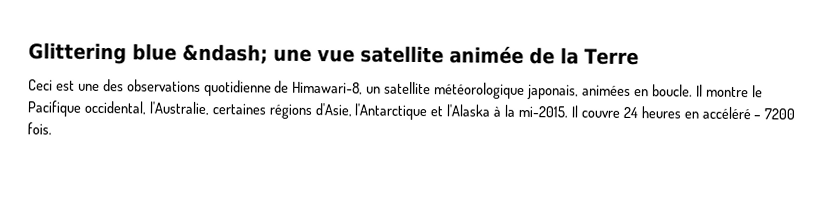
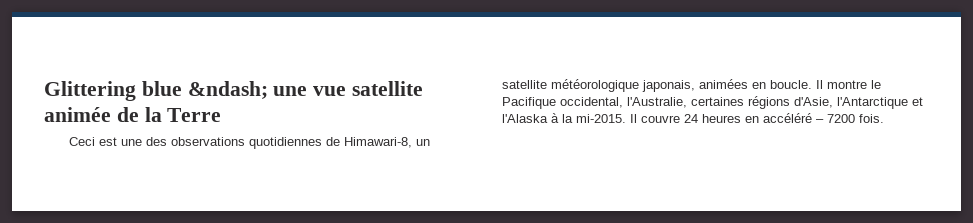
[203,79,272,97] quotidienne -> [248,137,322,149] quotidiennes

